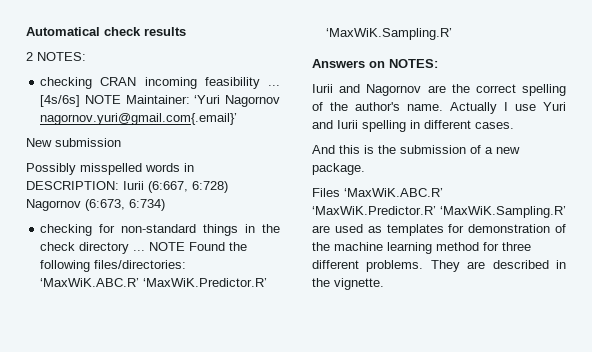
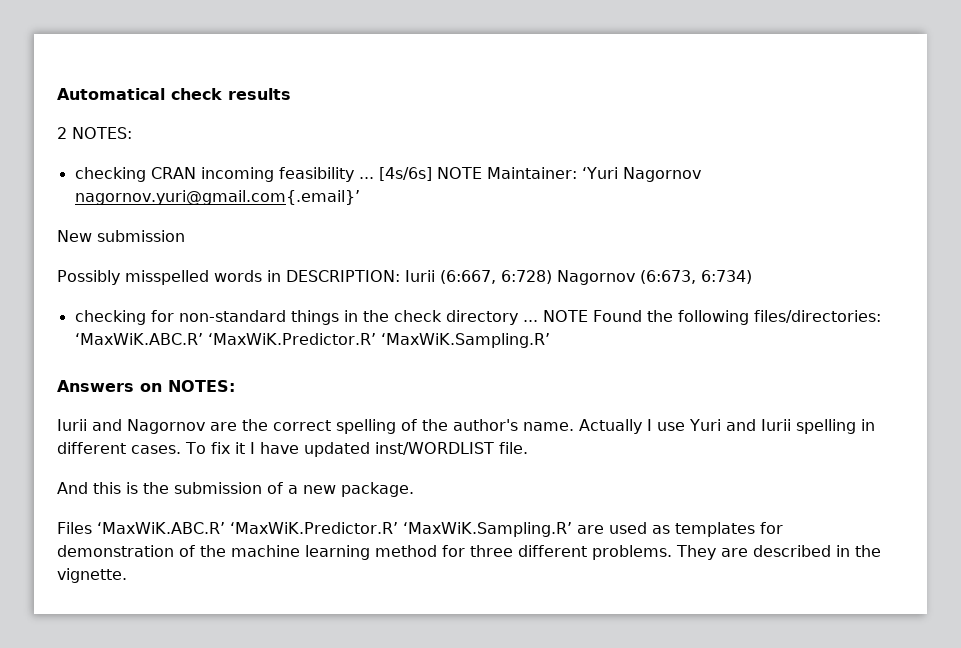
(514, 125) none -> [185,442,528,457] To fix it I have updated inst/WORDLIST file.

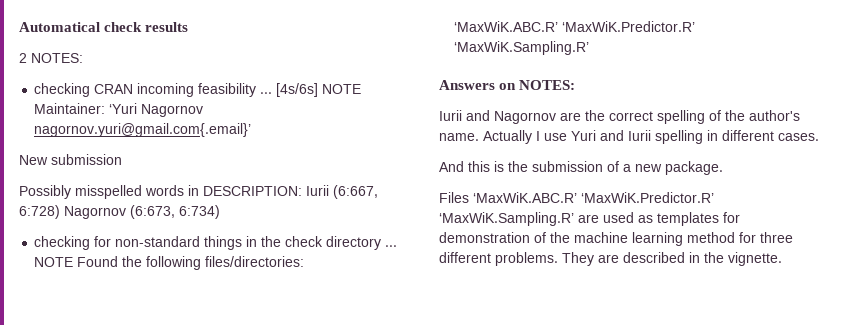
[185,442,528,457] To fix it I have updated inst/WORDLIST file. -> (819, 137) none

